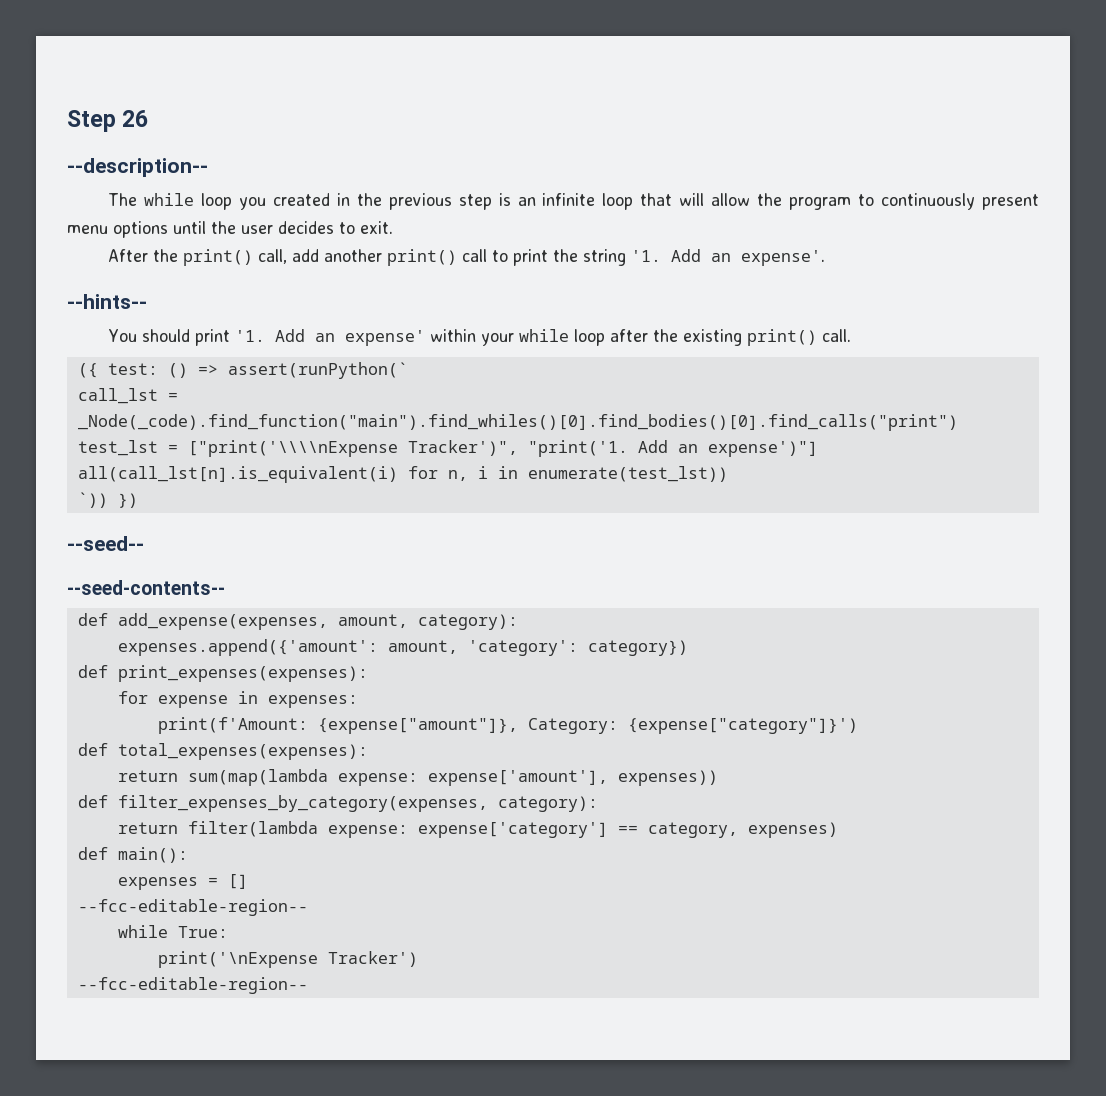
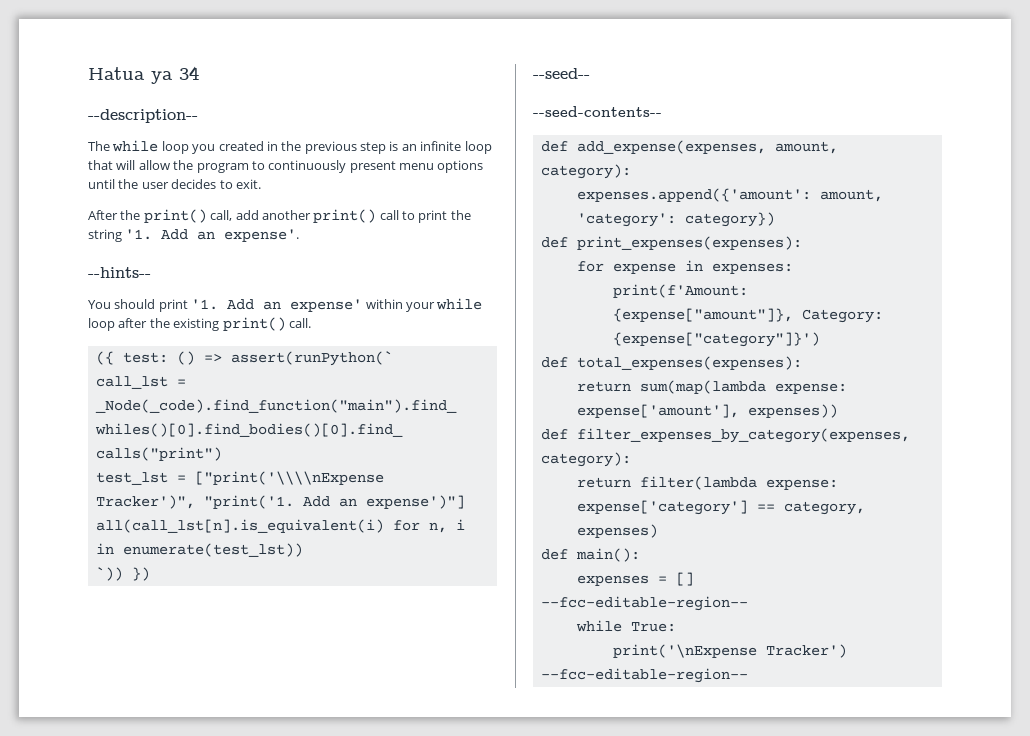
[67,110,149,132] Step 26 -> [88,66,199,84] Hatua ya 34

